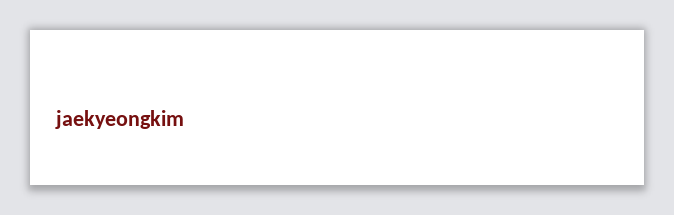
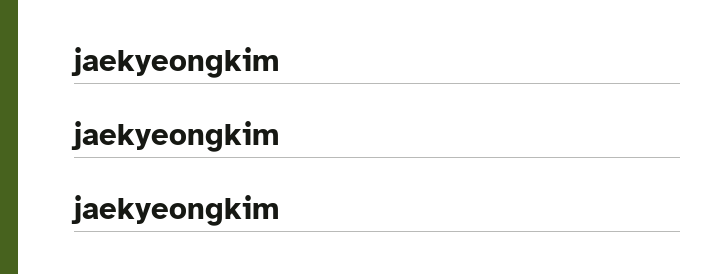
[55,110,184,129] jaekyeongkim -> [71,47,279,78] [71,121,279,152] [71,195,279,226] jaekyeongkim // jaekyeongkim // jaekyeongkim

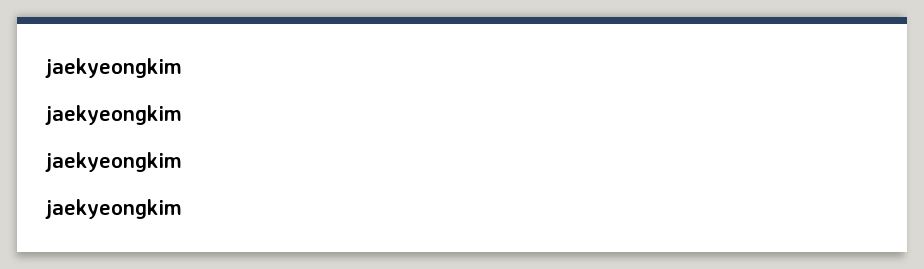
[71,47,279,78] [71,121,279,152] [71,195,279,226] jaekyeongkim // jaekyeongkim // jaekyeongkim -> [45,58,182,78] [45,105,182,125] [45,152,182,172] [45,199,182,219] jaekyeongkim // jaekyeongkim // jaekyeongkim // jaekyeongkim

